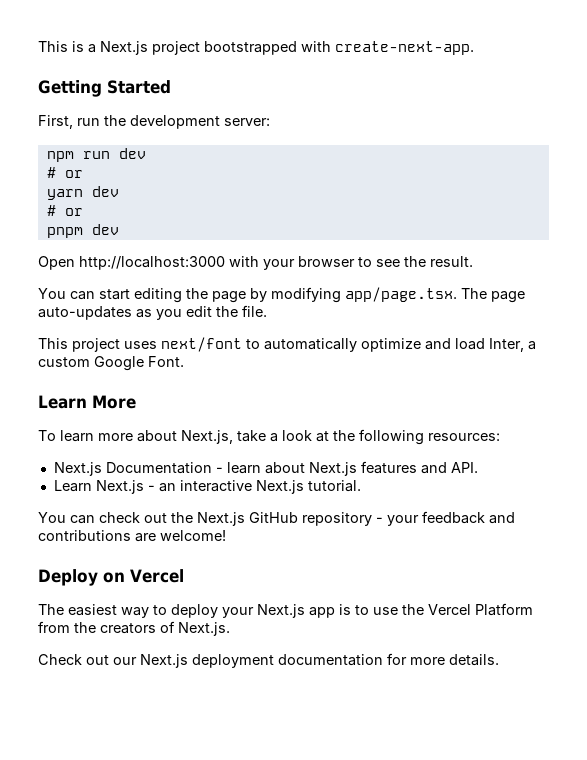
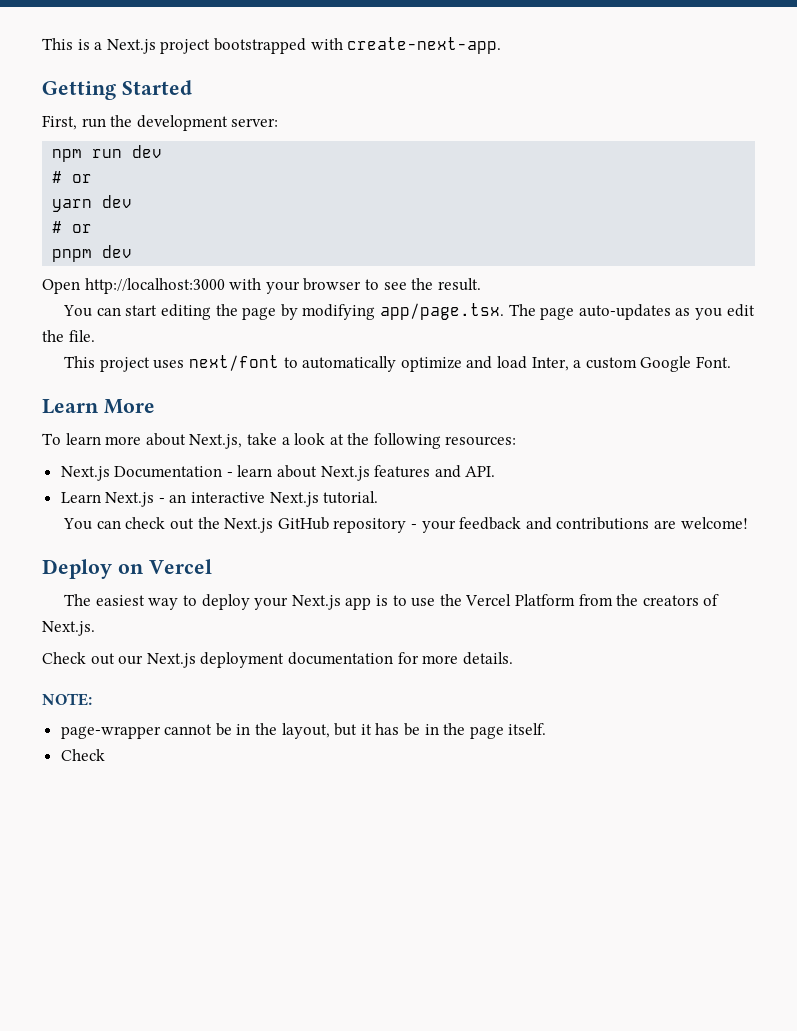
(499, 660) none -> [42,693,92,706] [60,723,547,739] [60,749,105,761] // NOTE: // page-wrapper cannot be in the layout, but it has be in the page itself. // Check

